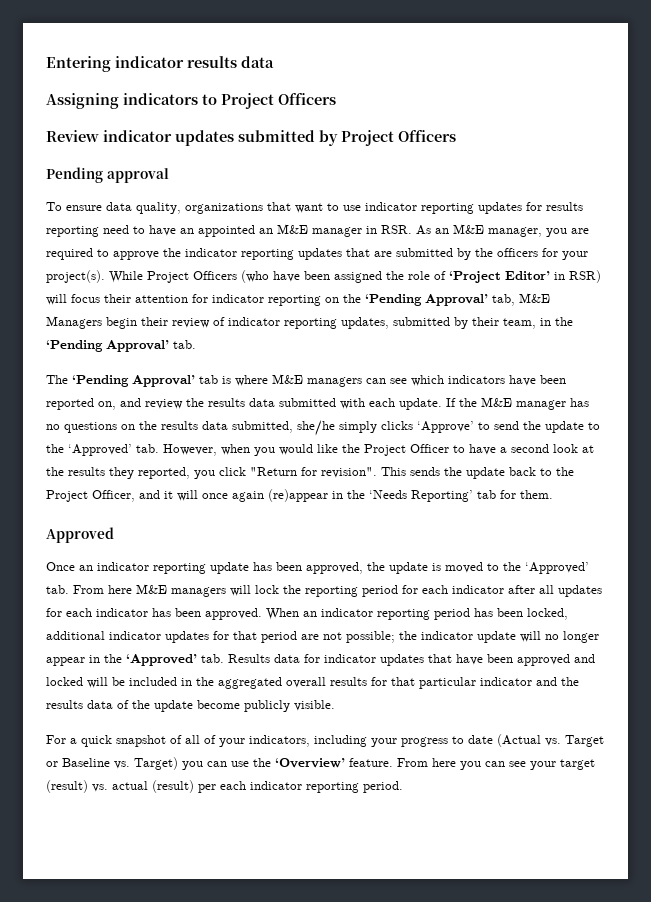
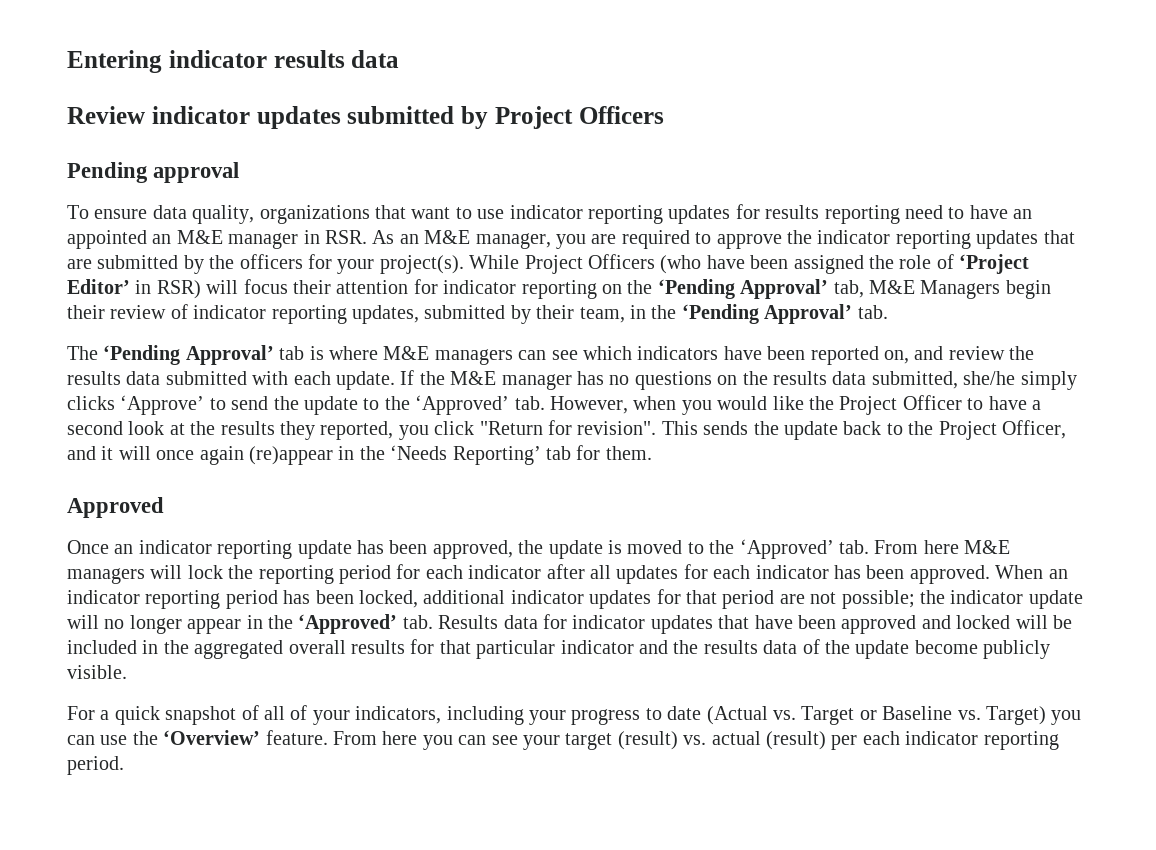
[46,93,336,109] // Assigning indicators to Project Officers -> (400, 59) none

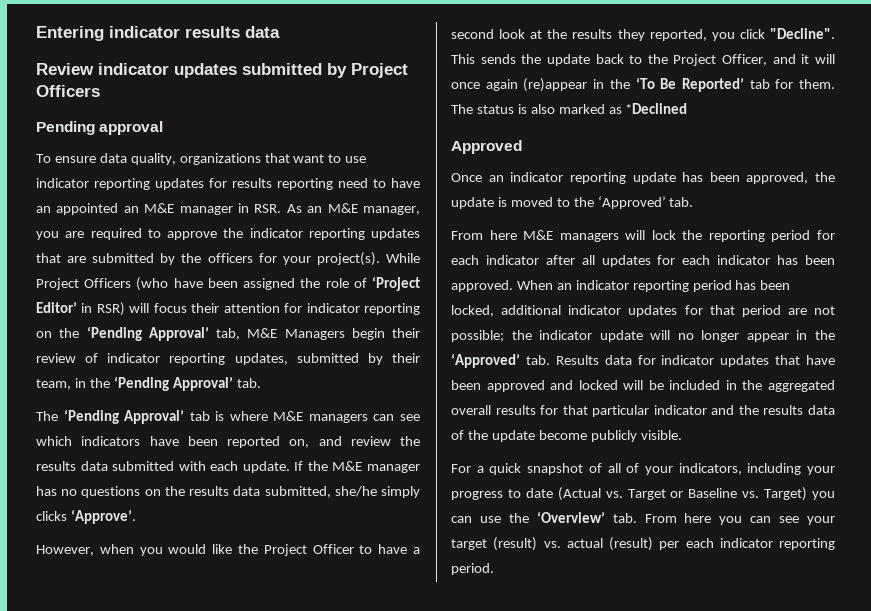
[120,395,545,415] ‘Approve’ to send the update to the ‘Approved’ tab. -> [70,509,136,524] ‘Approve’. //
[479,420,657,435] "Return for revision". -> [770,28,835,39] "Decline".
[390,445,541,465] ‘Needs Reporting’ -> [635,77,744,92] ‘To Be Reported’
(652, 453) none -> [451,103,688,114] The status is also marked as *Declined
(869, 547) none -> (694, 202) //
[265,730,328,745] feature. -> [612,513,637,523] tab.

